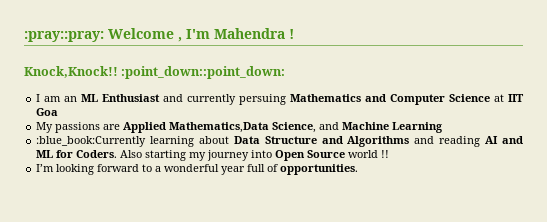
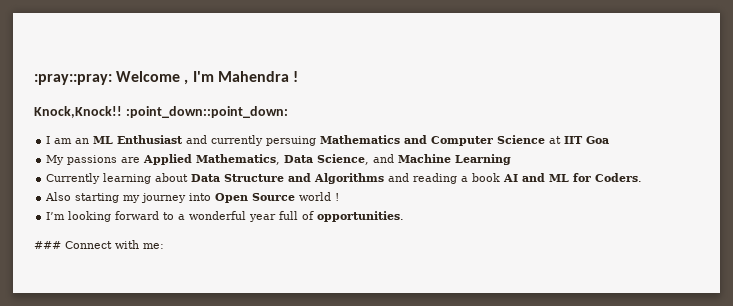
[169,122,270,133] Mathematics,Data -> [196,154,314,165] Mathematics, Data
[36,136,147,147] :blue_book:Currently -> [46,173,101,184] Currently
(481, 141) none -> [461,173,501,182] a book
(118, 154) none -> (643, 177) //
[381,150,390,158] !! -> [335,193,340,201] !
(359, 169) none -> [34,240,164,249] // ### Connect with me:

